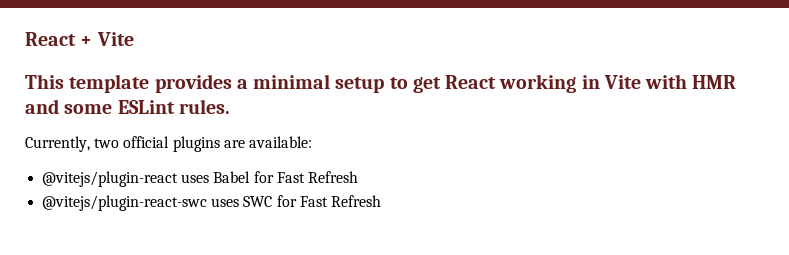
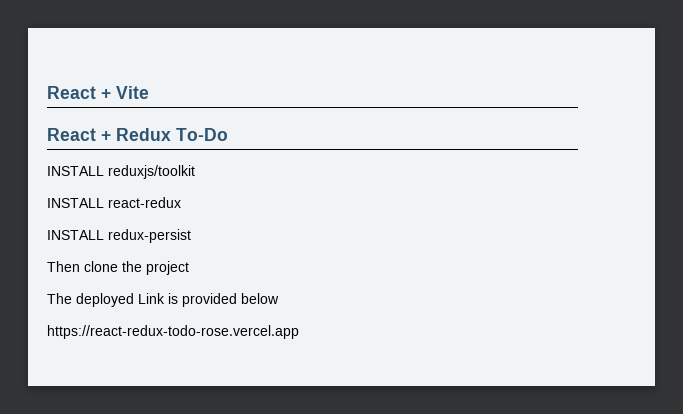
[25,74,737,93] [25,99,230,114] [25,136,312,152] [42,171,358,187] [42,195,381,211] This template provides a minimal setup to get React working in Vite with HMR and some ESLint rules. // Currently, two official plugins are available: // @vitejs/plugin-react uses Babel for Fast Refresh // @vitejs/plugin-react-swc uses SWC for Fast Refresh -> [47,128,228,141] [47,165,195,179] [47,197,181,208] [47,229,191,243] [47,261,189,275] [47,293,279,307] [47,325,299,339] React + Redux To-Do // INSTALL reduxjs/toolkit // INSTALL react-redux // INSTALL redux-persist // Then clone the project // The deployed Link is provided below // https://react-redux-todo-rose.vercel.app

